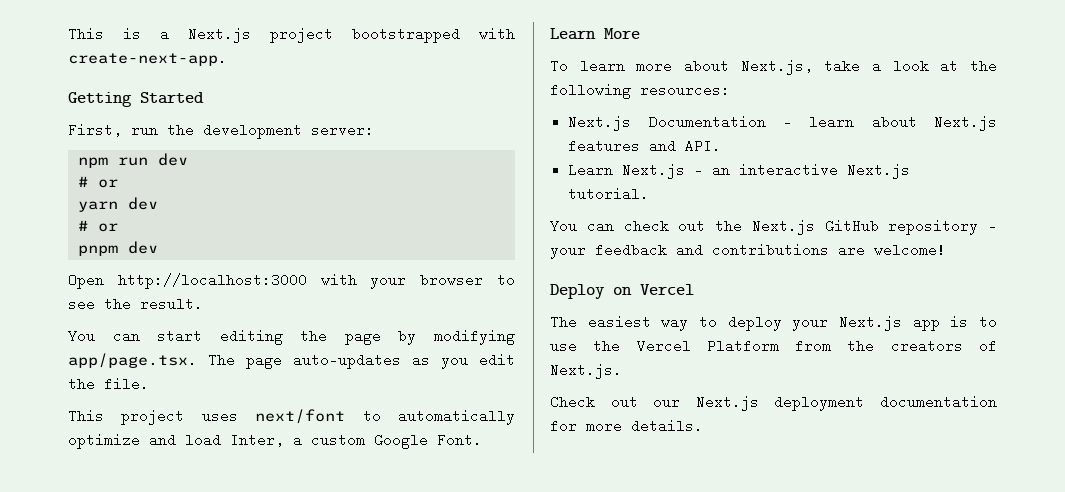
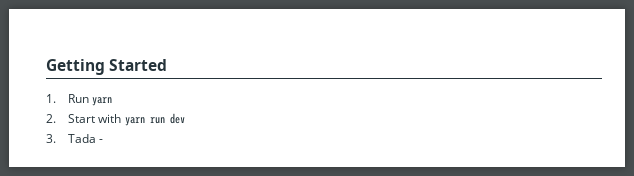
[68,27,515,43] [68,51,227,66] [68,92,204,107] [68,123,374,139] [77,153,188,168] [77,176,118,188] [77,197,158,212] [77,220,118,232] [77,241,158,256] [68,273,515,289] [68,297,203,311] [68,329,515,345] [68,353,515,369] [68,377,149,391] [68,409,515,425] [68,433,482,449] [550,28,640,40] [550,59,997,75] [550,83,730,99] [568,115,997,131] [568,139,722,153] [568,163,911,179] [568,187,650,201] [550,219,997,235] [550,243,946,259] [550,284,694,299] [550,315,997,331] [550,339,997,353] [550,363,622,379] [550,395,997,411] [550,419,703,433] This is a Next.js project bootstrapped with create-next-app. // Getting Started // First, run the development server: // npm run dev // # or // yarn dev // # or // pnpm dev // Open http://localhost:3000 with your browser to see the result. // You can start editing the page by modifying app/page.tsx. The page auto-updates as you edit the file. // This project uses next/font to automatically optimize and load Inter, a custom Google Font. // Learn More // To learn more about Next.js, take a look at the following resources: // Next.js Documentation - learn about Next.js features and API. // Learn Next.js - an interactive Next.js tutorial. // You can check out the Next.js GitHub repository - your feedback and contributions are welcome! // Deploy on Vercel // The easiest way to deploy your Next.js app is to use the Vercel Platform from the creators of Next.js. // Check out our Next.js deployment documentation for more details. -> [46,59,168,75] [46,94,113,106] [46,113,185,126] [46,134,104,143] Getting Started // 1. Run yarn // 2. Start with yarn run dev // 3. Tada -

